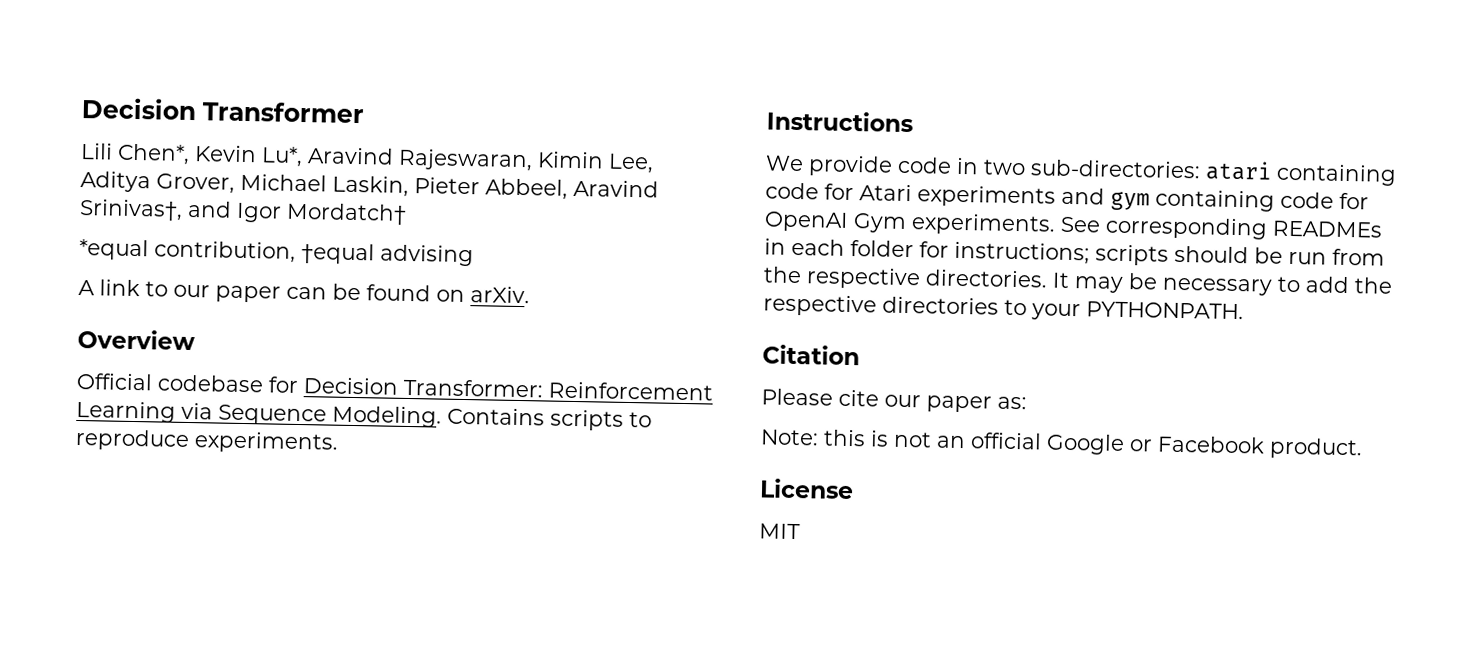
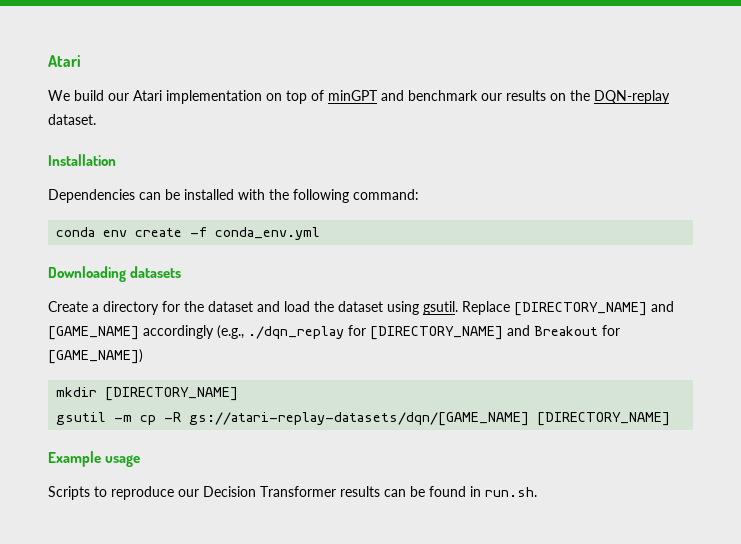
[81,97,365,124] [80,143,654,174] [80,171,659,200] [79,199,407,225] [79,238,474,267] [78,279,530,304] [77,328,195,351] [76,372,713,401] [76,400,652,431] [75,428,339,454] [766,110,913,133] [765,155,1397,186] [765,182,1369,212] [764,211,1383,240] [764,238,1385,266] [763,266,1393,296] [763,294,1244,321] [762,344,860,366] [761,388,1027,413] [760,429,1363,460] [759,478,854,500] [759,523,801,540] Decision Transformer // Lili Chen*, Kevin Lu*, Aravind Rajeswaran, Kimin Lee, Aditya Grover, Michael Laskin, Pieter Abbeel, Aravind Srinivas†, and Igor Mordatch† // *equal contribution, †equal advising // A link to our paper can be found on arXiv. // Overview // Official codebase for Decision Transformer: Reinforcement Learning via Sequence Modeling. Contains scripts to reproduce experiments. // Instructions // We provide code in two sub-directories: atari containing code for Atari experiments and gym containing code for OpenAI Gym experiments. See corresponding READMEs in each folder for instructions; scripts should be run from the respective directories. It may be necessary to add the respective directories to your PYTHONPATH. // Citation // Please cite our paper as: // Note: this is not an official Google or Facebook product. // License // MIT -> [48,55,81,67] [48,90,670,104] [48,114,96,125] [48,154,116,166] [48,189,419,203] [56,227,321,240] [48,266,182,282] [48,301,674,316] [48,325,620,340] [48,349,143,364] [56,387,239,401] [56,412,671,426] [48,451,141,467] [48,486,537,500] Atari // We build our Atari implementation on top of minGPT and benchmark our results on the DQN-replay dataset. // Installation // Dependencies can be installed with the following command: // conda env create -f conda_env.yml // Downloading datasets // Create a directory for the dataset and load the dataset using gsutil. Replace [DIRECTORY_NAME] and [GAME_NAME] accordingly (e.g., ./dqn_replay for [DIRECTORY_NAME] and Breakout for [GAME_NAME]) // mkdir [DIRECTORY_NAME] // gsutil -m cp -R gs://atari-replay-datasets/dqn/[GAME_NAME] [DIRECTORY_NAME] // Example usage // Scripts to reproduce our Decision Transformer results can be found in run.sh.

